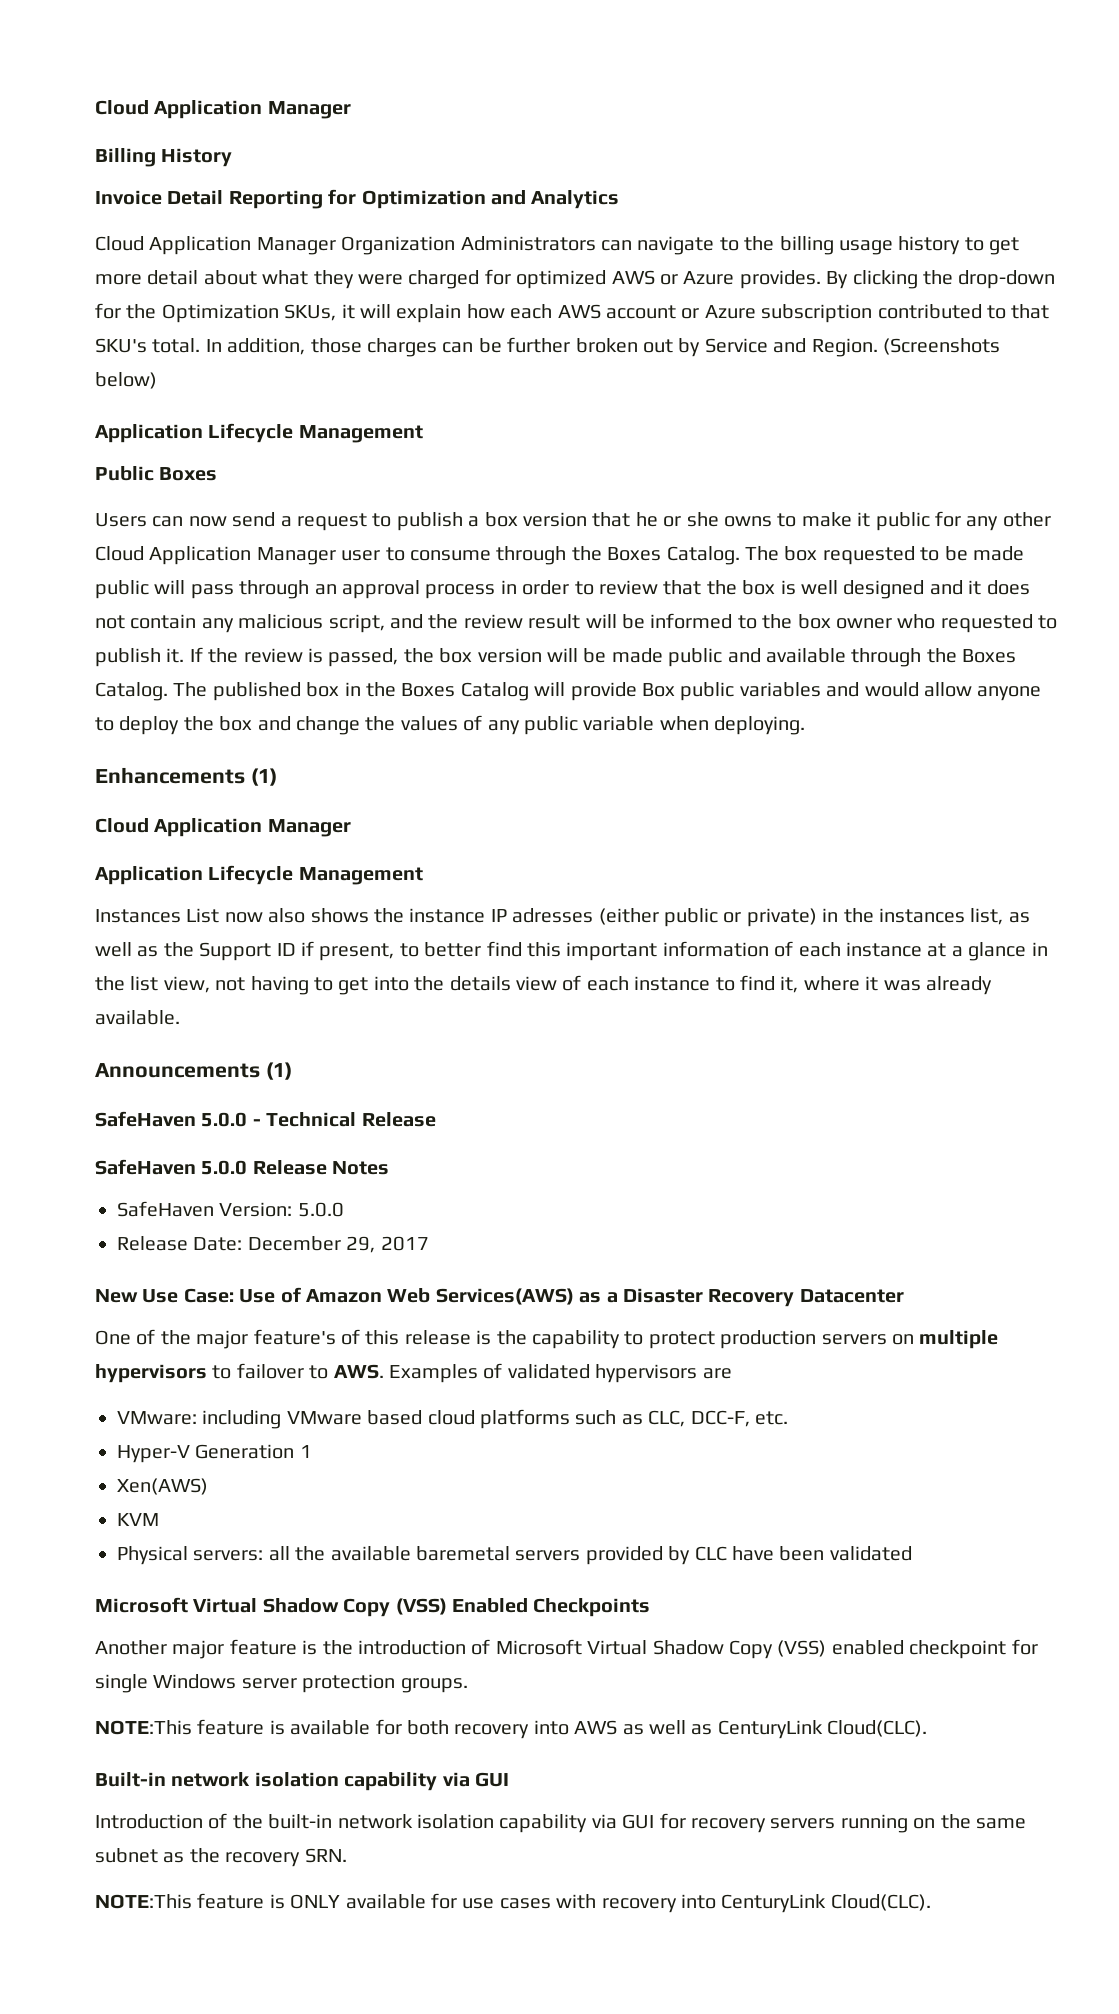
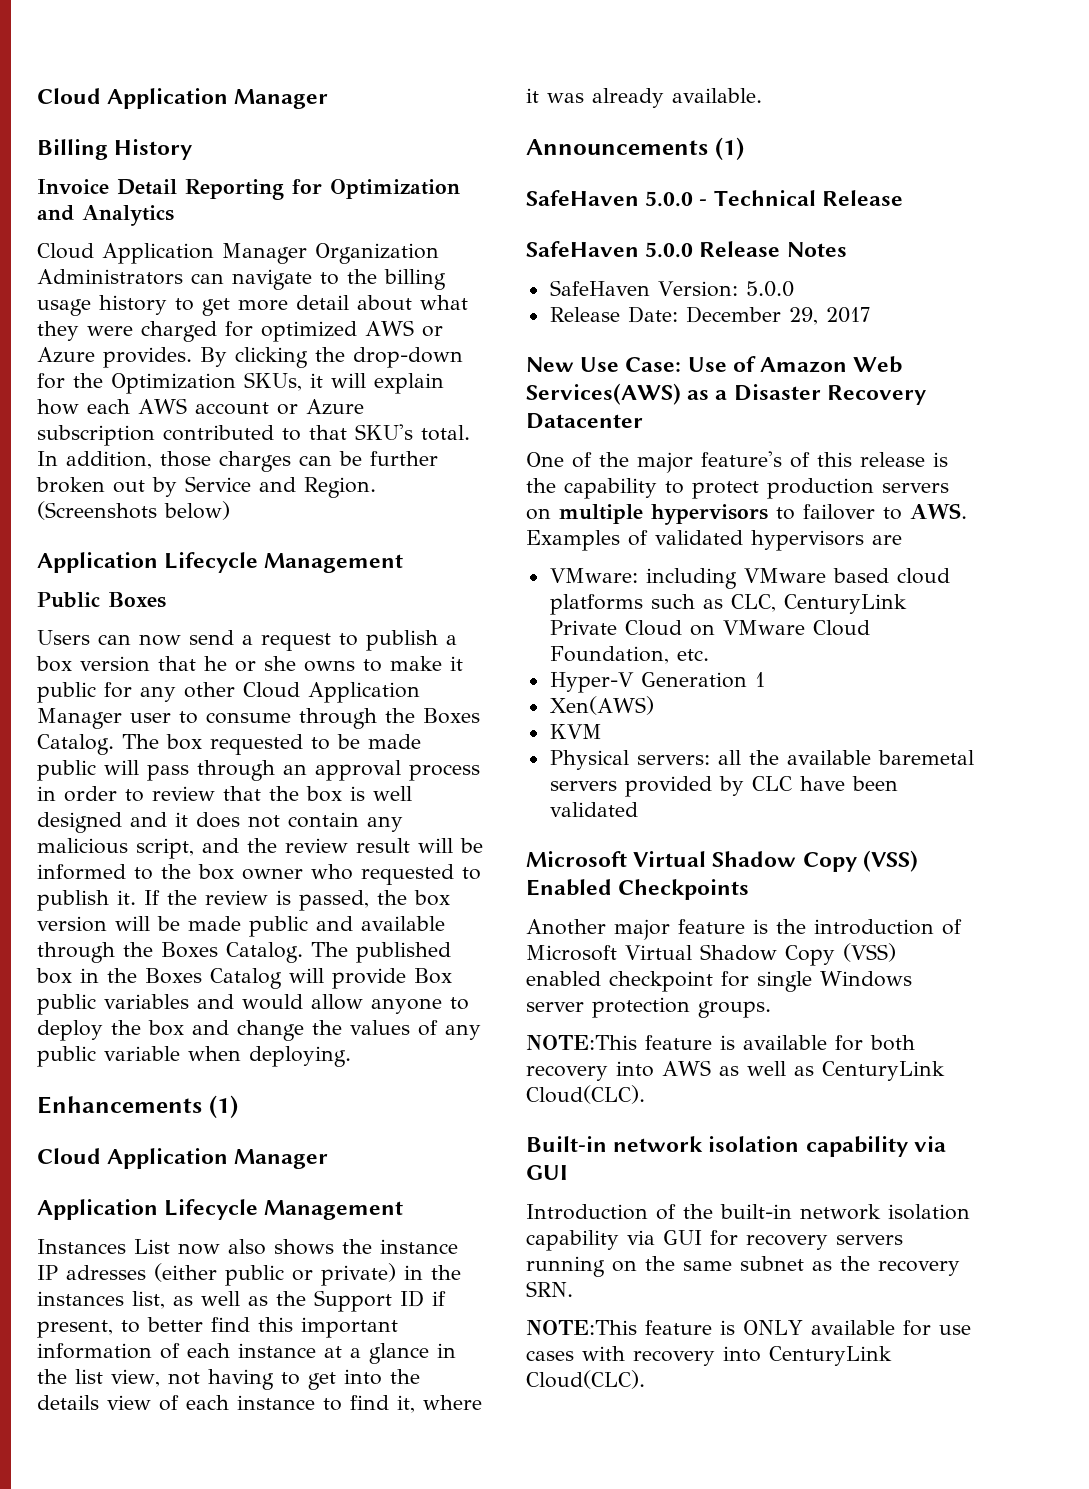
[690,1410,750,1427] DCC-F, -> [783,594,907,614] [549,620,870,636] [549,646,669,664] CenturyLink Private Cloud on VMware Cloud Foundation,

